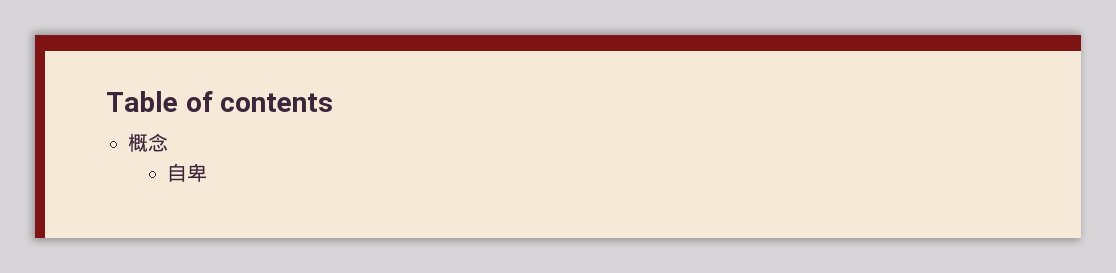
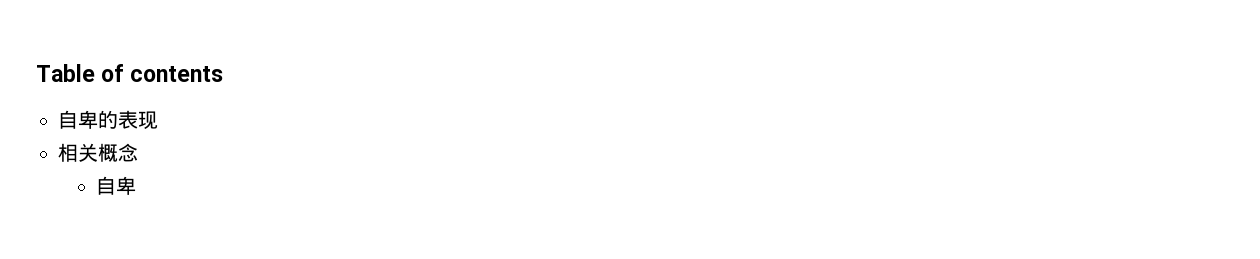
(334, 102) none -> [58,110,158,130] [58,143,98,162] 自卑的表现 // 相关

